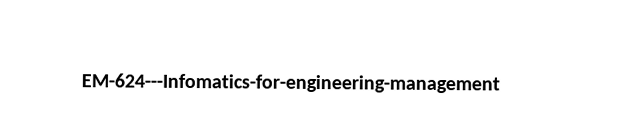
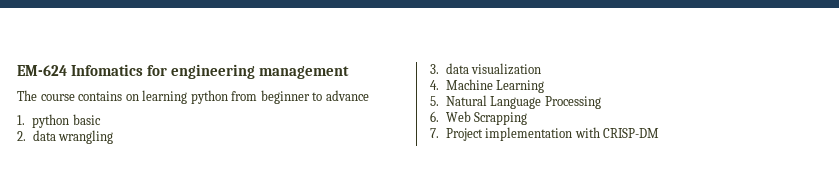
[81,73,500,94] EM-624---Infomatics-for-engineering-management -> [17,64,350,79] [17,90,369,104] [17,114,101,128] [17,130,114,144] [430,63,542,75] [430,79,545,93] [430,95,601,109] [430,111,528,125] [430,127,660,141] EM-624 Infomatics for engineering management // The course contains on learning python from beginner to advance // 1. python basic // 2. data wrangling // 3. data visualization // 4. Machine Learning // 5. Natural Language Processing // 6. Web Scrapping // 7. Project implementation with CRISP-DM

